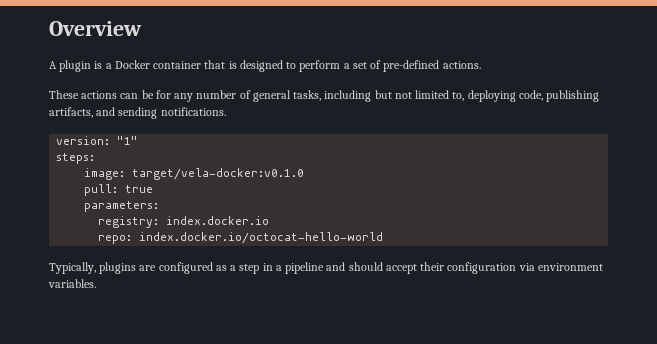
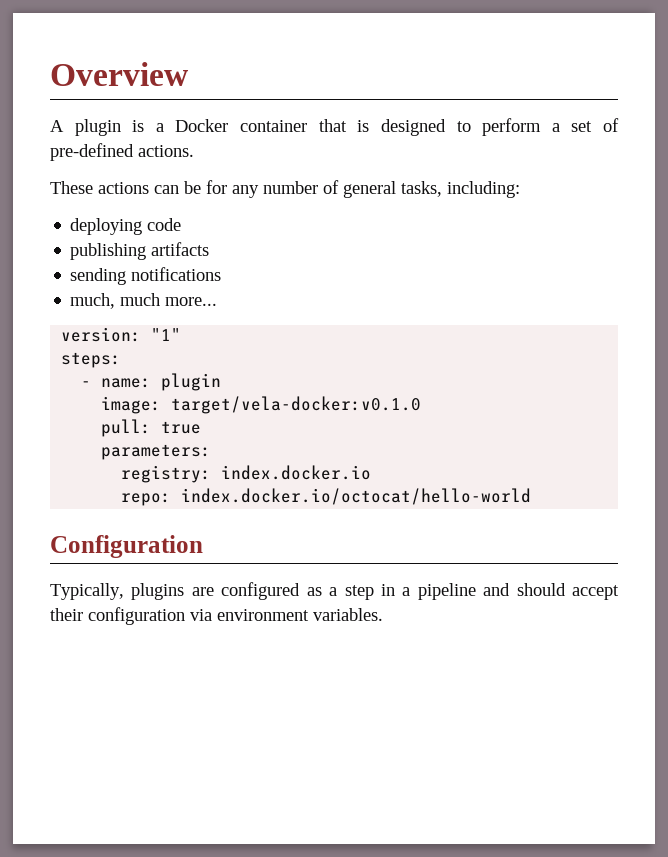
[324,90,600,102] [49,107,226,119] including but not limited to, deploying code, publishing artifacts, and sending notifications. -> [447,181,520,198] [70,218,182,235] [70,242,210,260] [70,267,222,285] [70,293,218,309] including: // deploying code // publishing artifacts // sending notifications // much, much more...
(96, 158) none -> [81,373,222,391] // - name: plugin
[139,232,384,244] index.docker.io/octocat-hello-world -> [181,488,532,505] [50,535,203,558] index.docker.io/octocat/hello-world // Configuration

